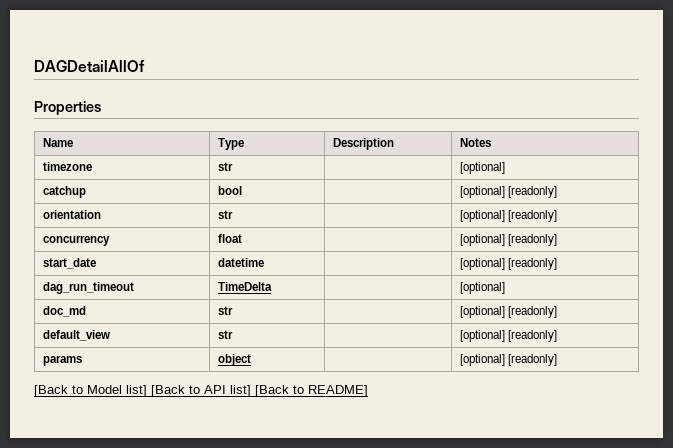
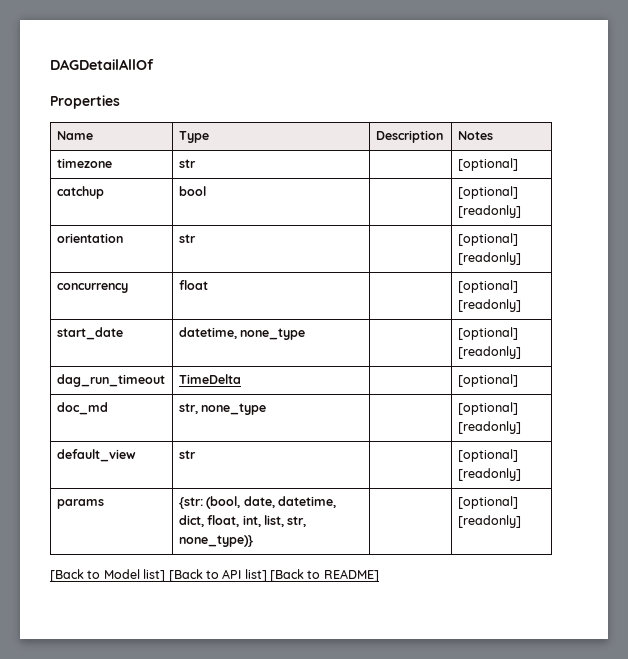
[217,258,264,267] datetime -> [178,327,306,340] datetime, none_type
[217,306,233,315] str -> [178,403,267,415] str, none_type
[217,354,251,366] object -> [178,496,337,509] [178,515,307,527] [178,535,253,547] {str: (bool, date, datetime, dict, float, int, list, str, none_type)}

